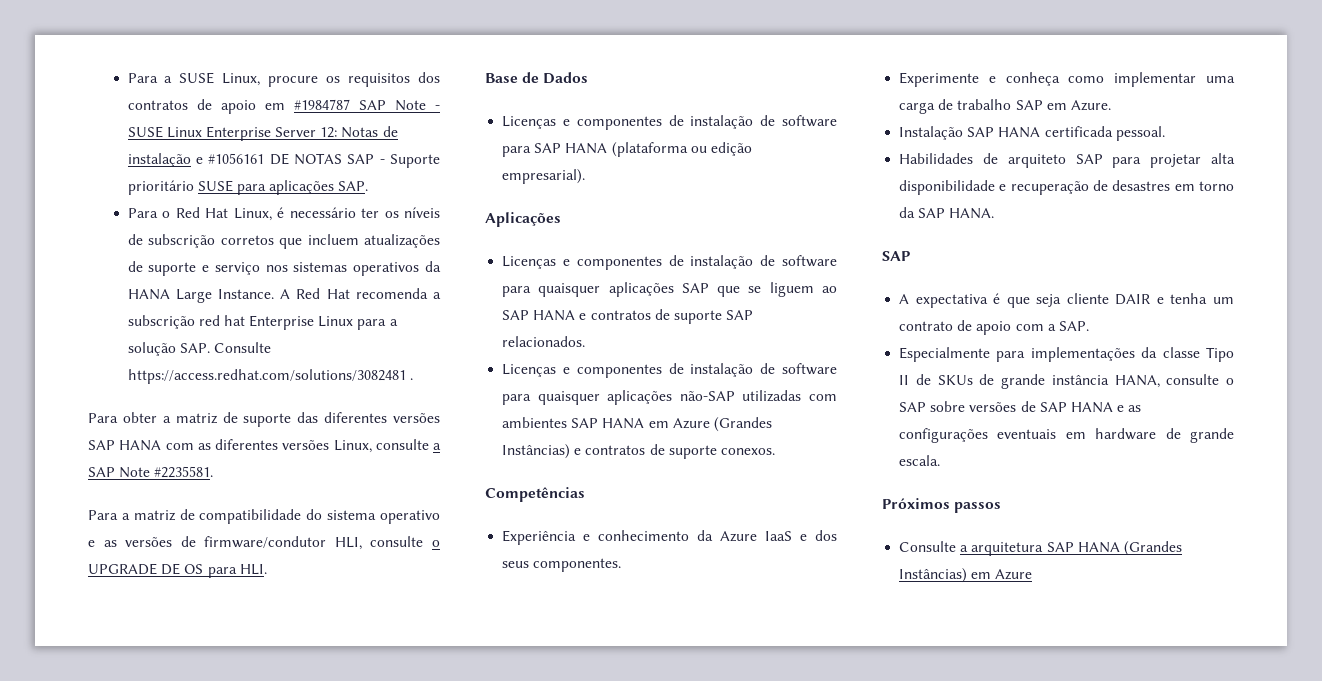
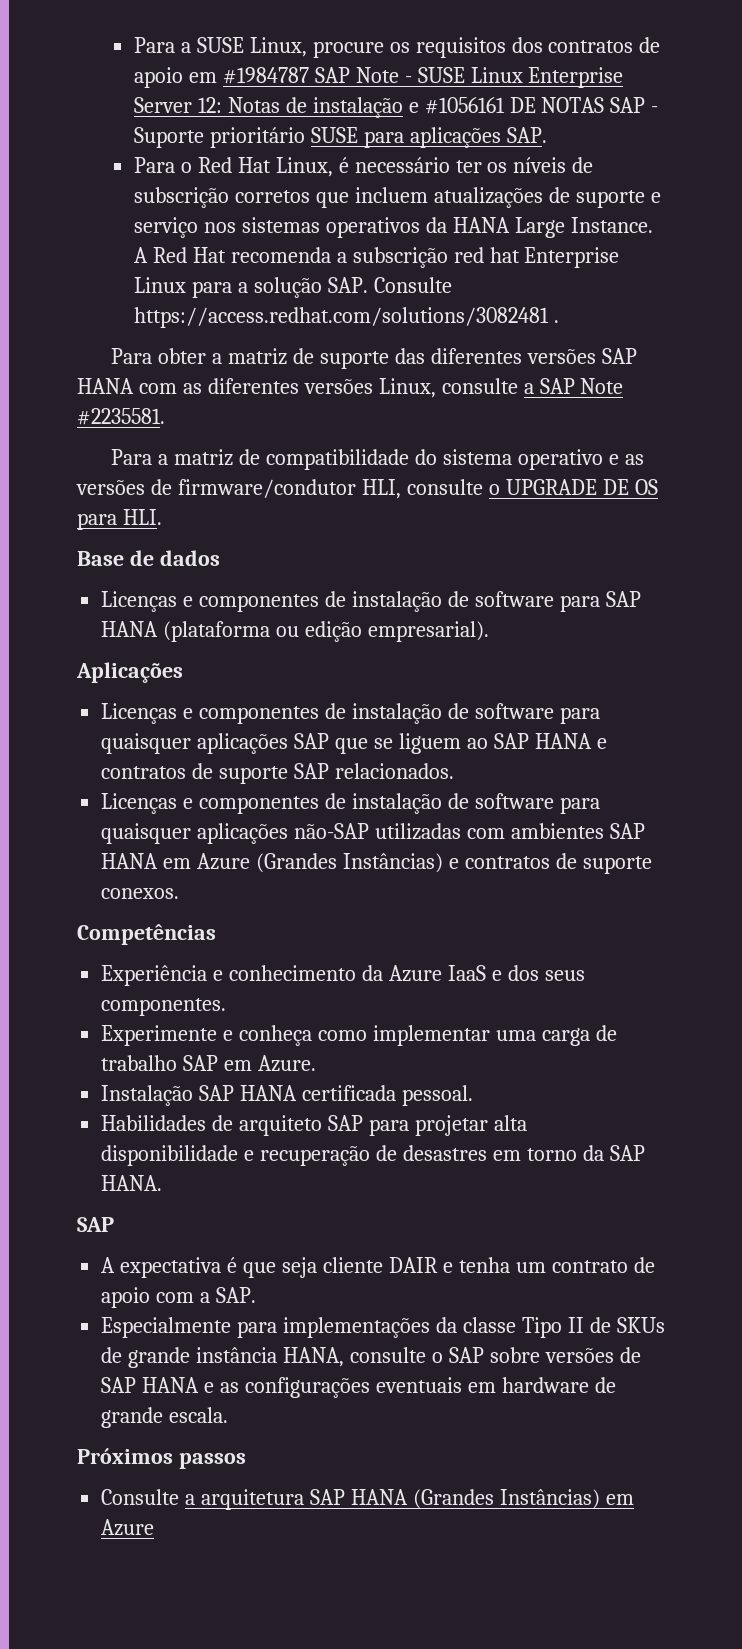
[543,72,589,84] Dados -> [159,550,220,566] dados

